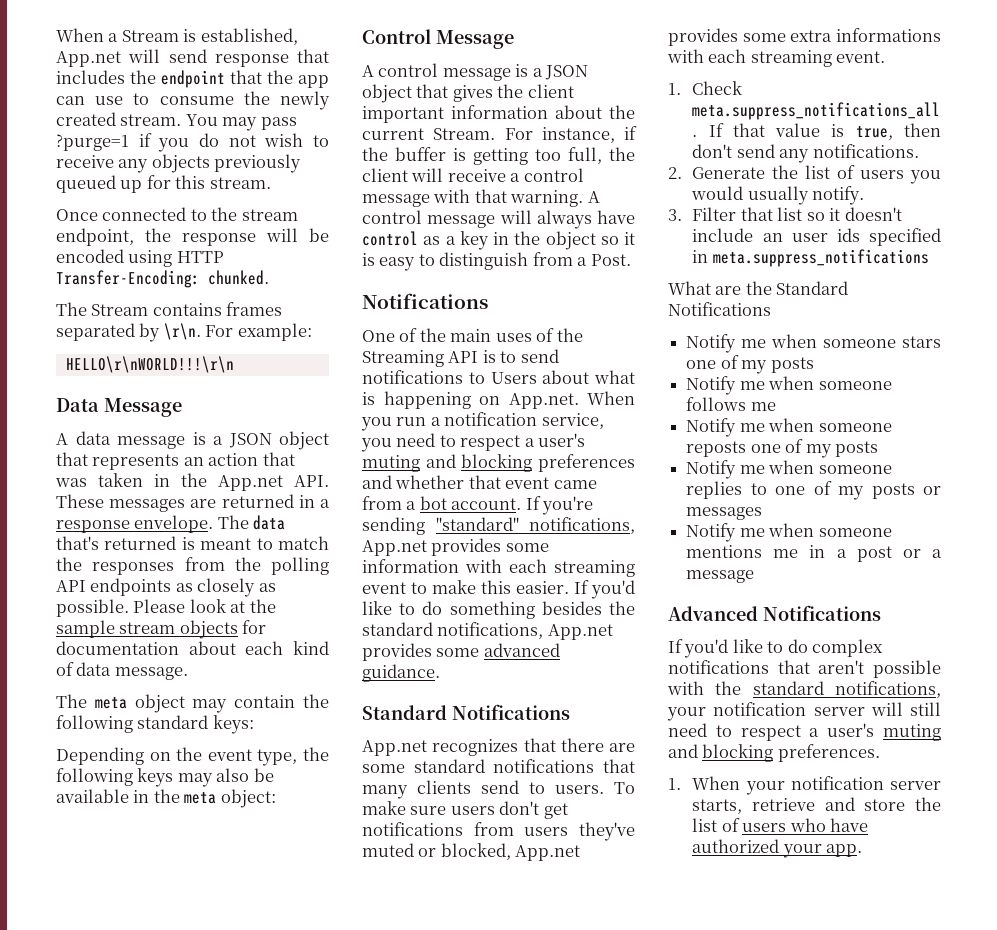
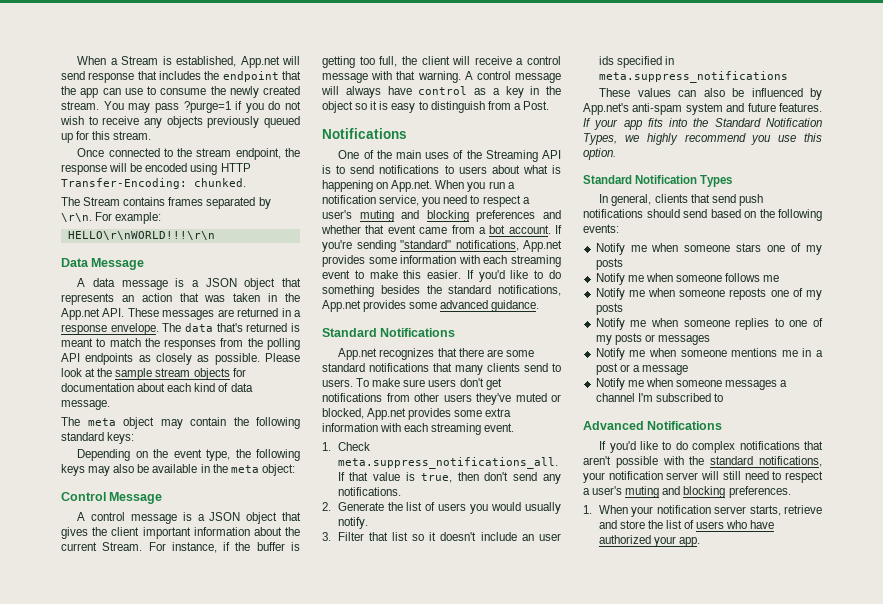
[490,372,537,384] Users -> [458,166,487,174] users
(514, 829) none -> [414,393,439,402] other
[836,28,941,42] informations -> [322,423,378,432] information
[668,281,849,295] [668,302,771,316] What are the Standard Notifications -> [599,88,822,100] [583,103,822,115] [583,118,822,130] [583,133,822,145] [583,148,616,160] [583,175,733,187] [599,194,763,206] [583,209,822,221] [583,224,619,233] These values can also be influenced by App.net's anti-spam system and future features. If your app fits into the Standard Notification Types, we highly recommend you use this option. // Standard Notification Types // In general, clients that send push notifications should send based on the following events:
(755, 576) none -> [595,378,788,390] [595,393,723,402] // Notify me when someone messages a channel I'm subscribed to

